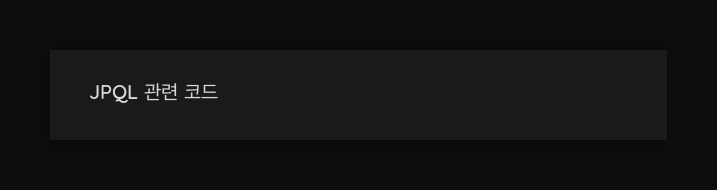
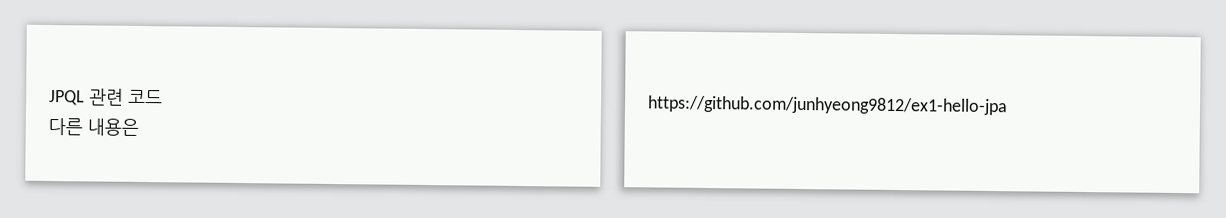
(218, 91) none -> [48,117,139,136] [647,95,1008,116] // 다른 내용은 // https://github.com/junhyeong9812/ex1-hello-jpa

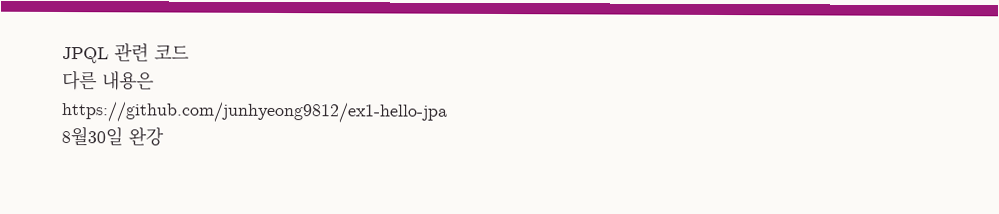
(1008, 105) none -> [61,126,164,146] // 8월30일 완강

